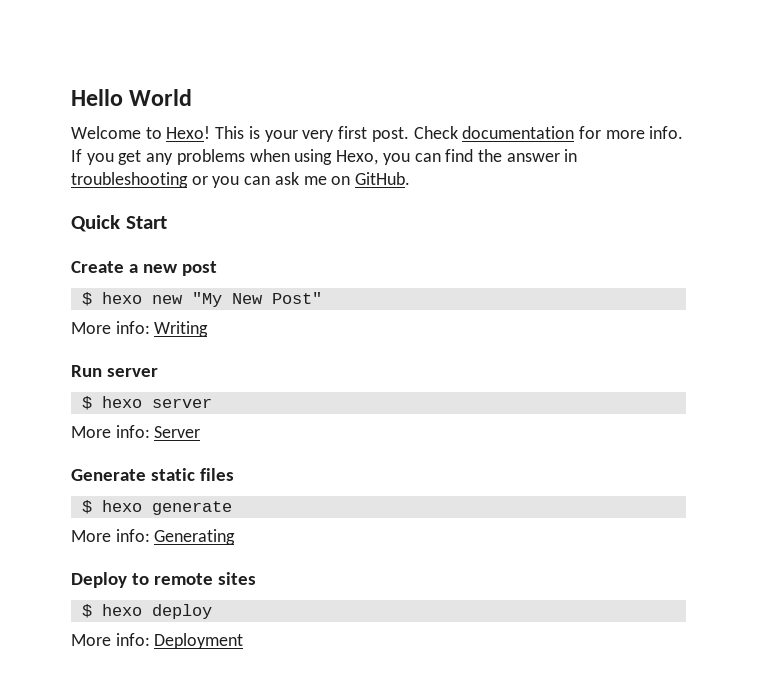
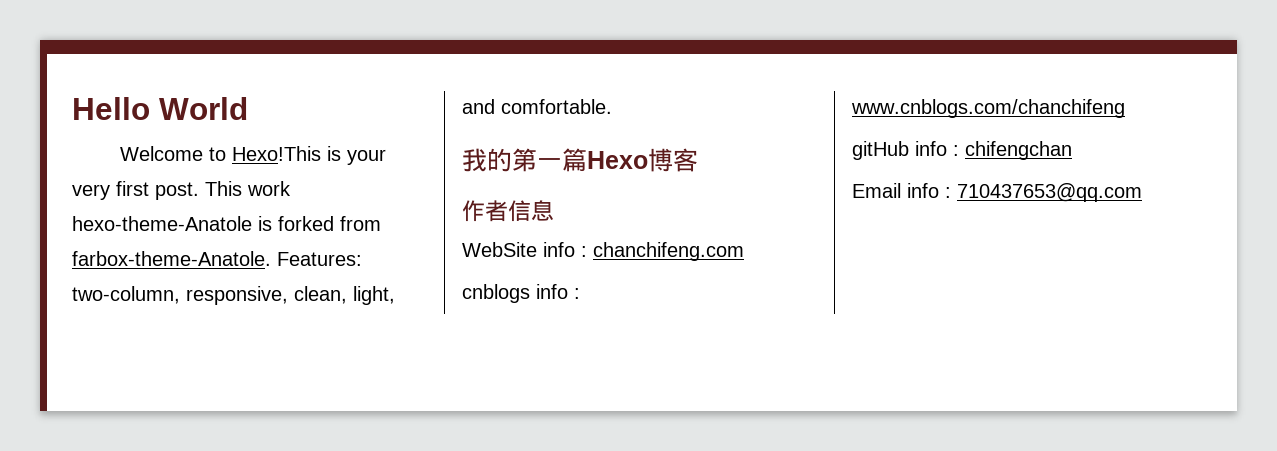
[166,126,245,139] Hexo! This -> [232,146,322,161] Hexo!This
[413,126,684,139] [71,149,578,165] [71,172,411,188] [71,215,167,232] [71,261,218,276] [81,292,322,307] [71,321,209,337] [71,365,159,377] [81,396,212,410] [71,425,201,438] [71,468,235,481] [81,500,232,515] [71,529,236,545] [71,572,257,588] [81,604,212,619] [71,633,244,649] Check documentation for more info. If you get any problems when using Hexo, you can find the answer in troubleshooting or you can ask me on GitHub. // Quick Start // Create a new post // $ hexo new "My New Post" // More info: Writing // Run server // $ hexo server // More info: Server // Generate static files // $ hexo generate // More info: Generating // Deploy to remote sites // $ hexo deploy // More info: Deployment -> [205,181,291,196] [72,216,381,231] [72,251,362,266] [72,286,395,305] [462,99,612,114] [462,148,698,172] [462,200,554,222] [462,242,744,261] [462,284,580,303] [851,99,1125,118] [852,141,1072,160] [852,183,1142,202] This work hexo-theme-Anatole is forked from farbox-theme-Anatole. Features: two-column, responsive, clean, light, and comfortable. // 我的第一篇Hexo博客 // 作者信息 // WebSite info : chanchifeng.com // cnblogs info : www.cnblogs.com/chanchifeng // gitHub info : chifengchan // Email info : 710437653@qq.com

